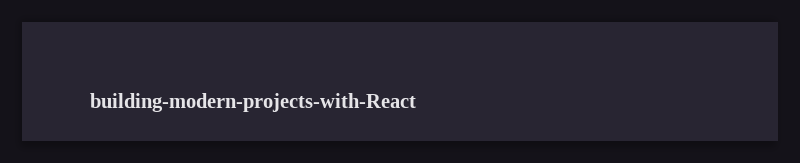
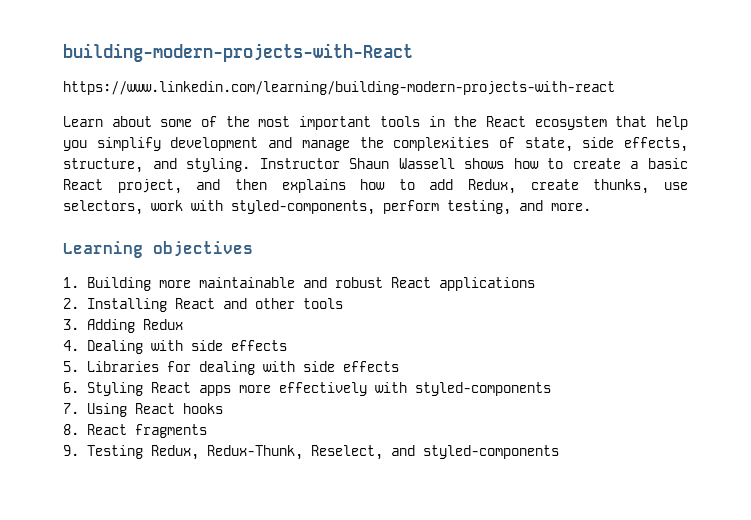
(416, 102) none -> [63,81,615,95] [63,116,688,130] [63,137,688,152] [63,158,688,173] [63,179,688,194] [63,200,591,215] [63,241,253,258] [63,277,536,291] [63,298,344,312] [63,319,184,333] [63,340,288,354] [63,361,400,375] [63,382,552,396] [63,403,224,417] [63,424,208,438] [63,445,560,460] // https://www.linkedin.com/learning/building-modern-projects-with-react // Learn about some of the most important tools in the React ecosystem that help you simplify development and manage the complexities of state, side effects, structure, and styling. Instructor Shaun Wassell shows how to create a basic React project, and then explains how to add Redux, create thunks, use selectors, work with styled-components, perform testing, and more. // Learning objectives // 1. Building more maintainable and robust React applications // 2. Installing React and other tools // 3. Adding Redux // 4. Dealing with side effects // 5. Libraries for dealing with side effects // 6. Styling React apps more effectively with styled-components // 7. Using React hooks // 8. React fragments // 9. Testing Redux, Redux-Thunk, Reselect, and styled-components

